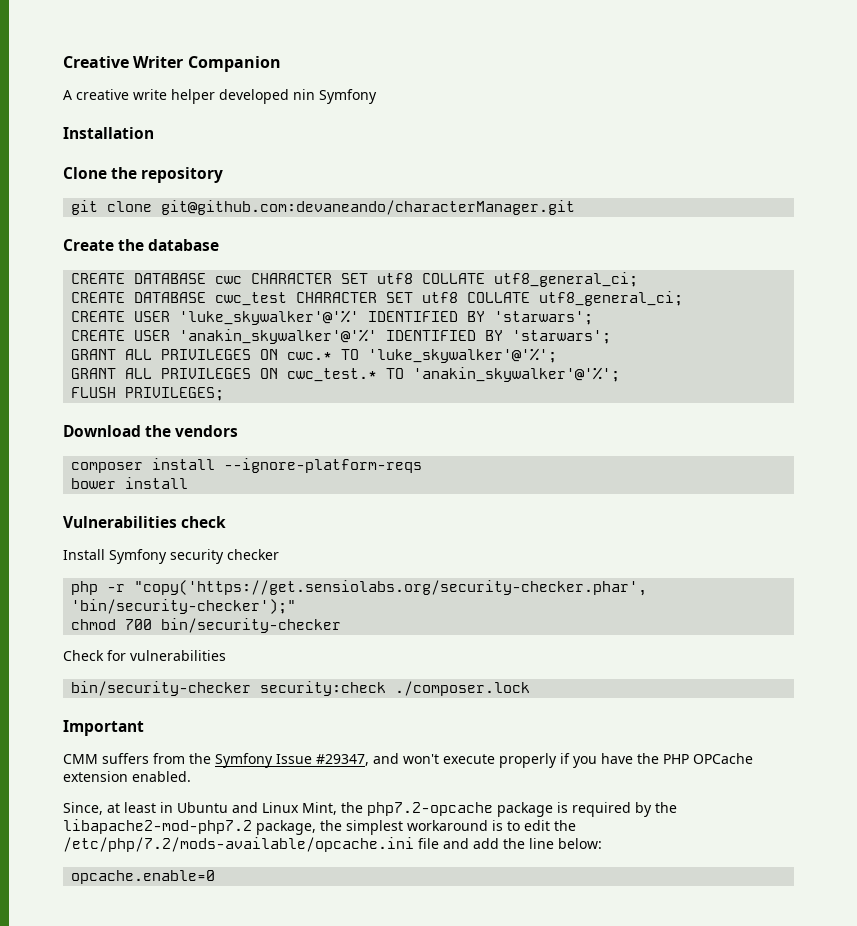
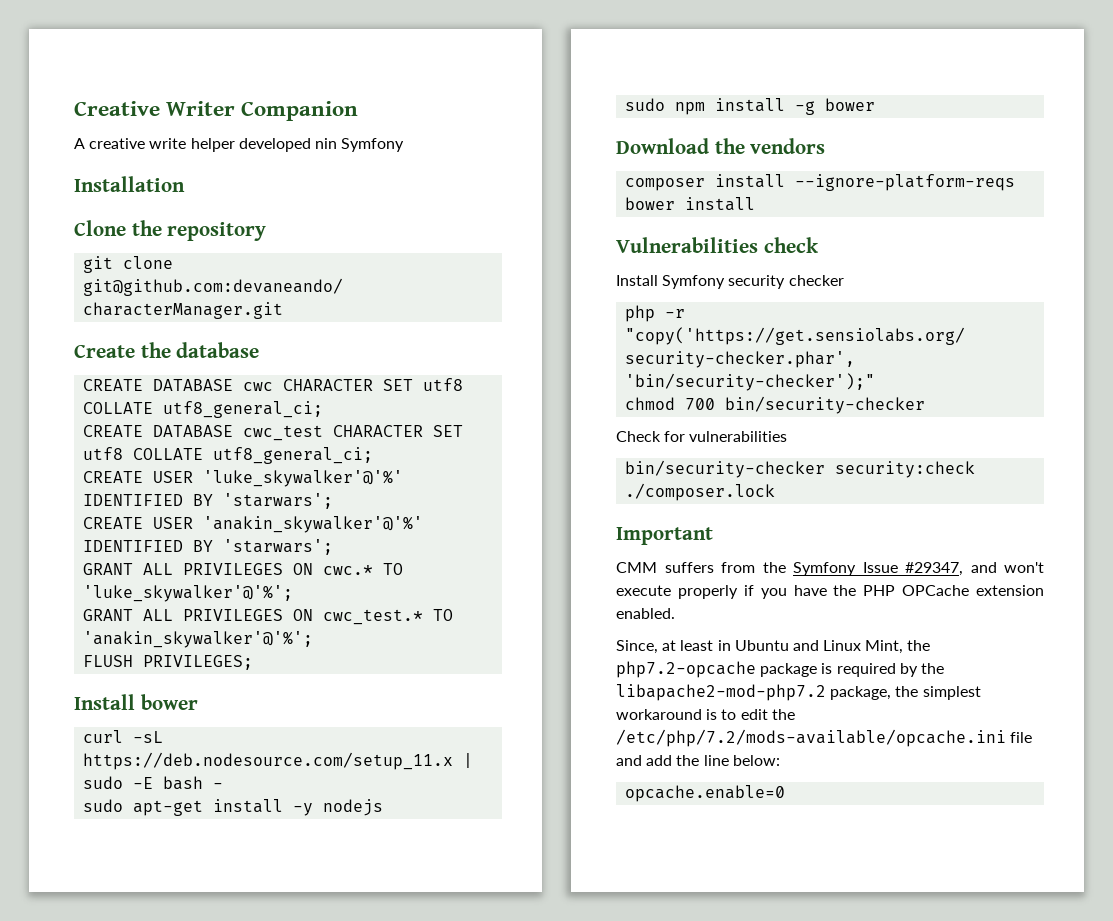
(225, 394) none -> [74,694,198,710] [83,730,164,743] [83,752,474,770] [83,776,224,790] [83,799,384,816] [625,98,876,115] // Install bower // curl -sL https://deb.nodesource.com/setup_11.x | sudo -E bash - // sudo apt-get install -y nodejs // sudo npm install -g bower

